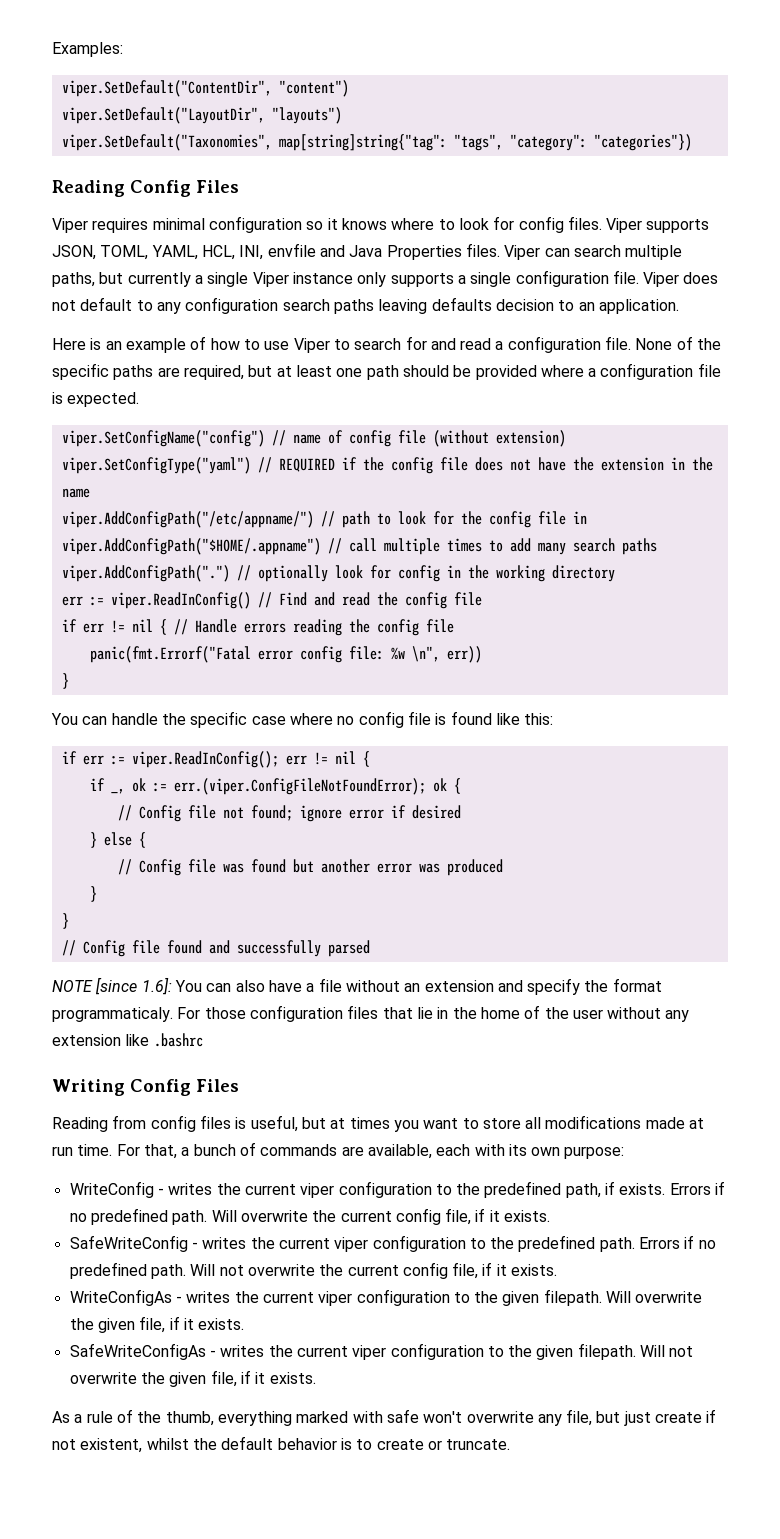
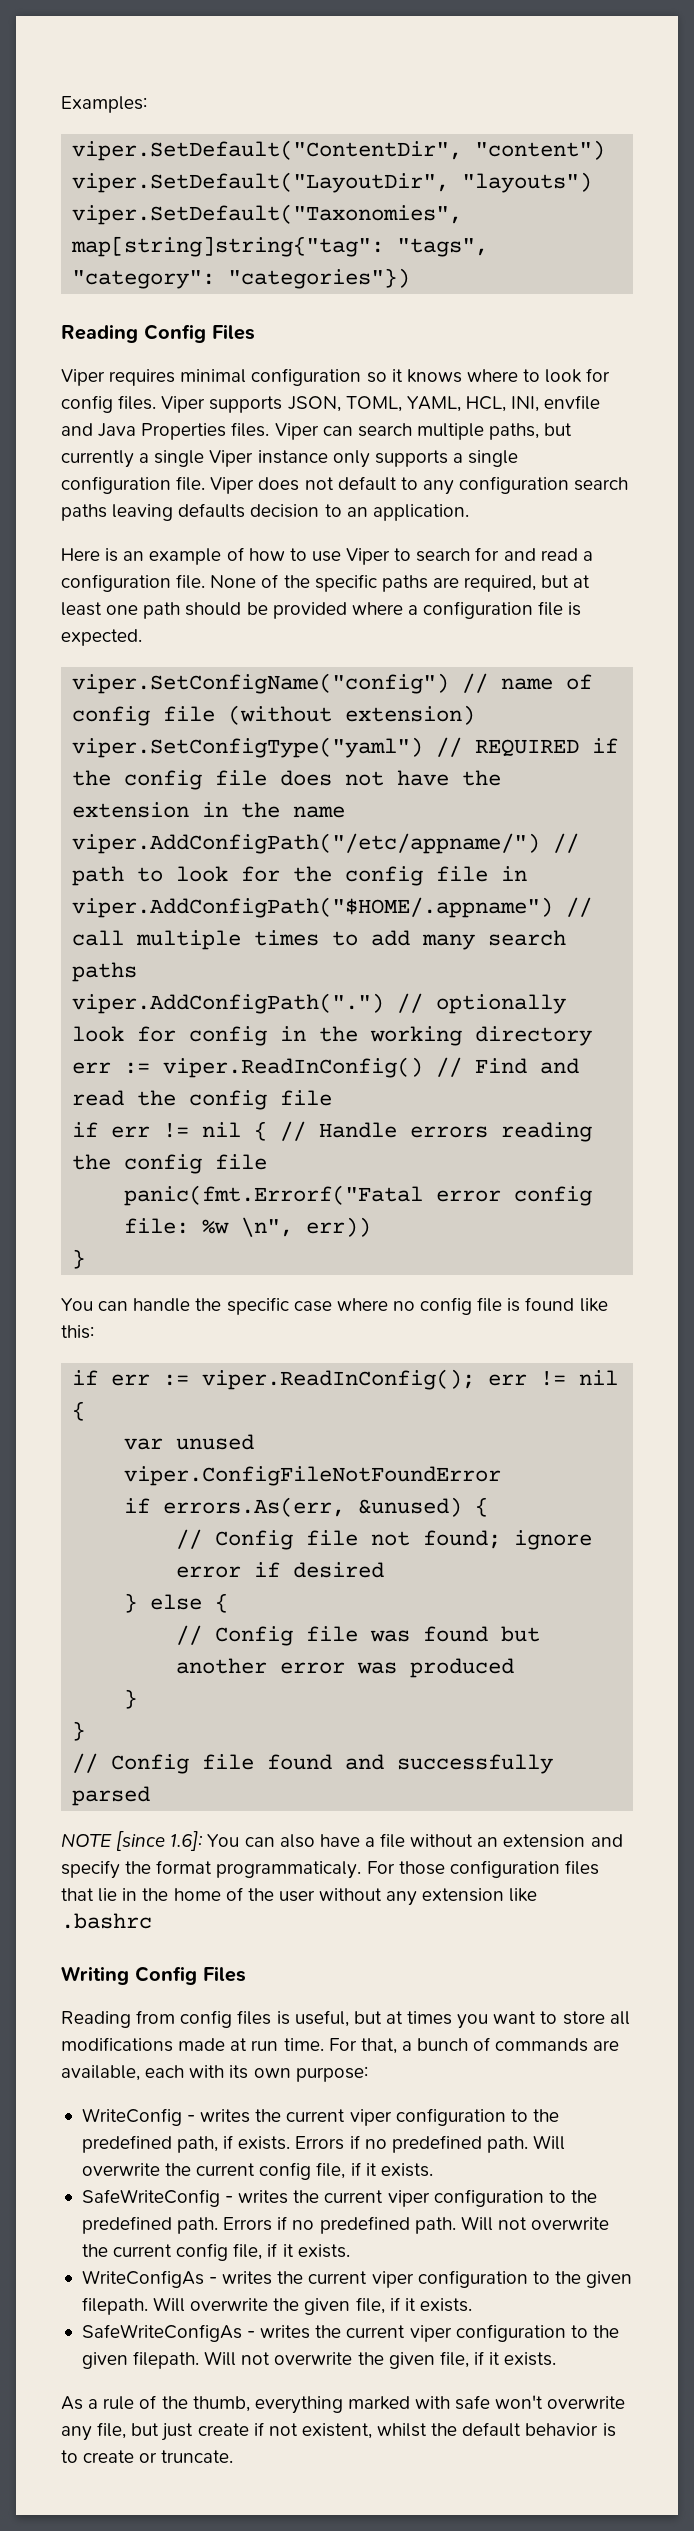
[89,778,447,795] if _, ok := err.(viper.ConfigFileNotFoundError); ok -> [124,1434,255,1450] [124,1466,502,1486] [124,1497,463,1517] var unused viper.ConfigFileNotFoundError // if errors.As(err, &unused)

